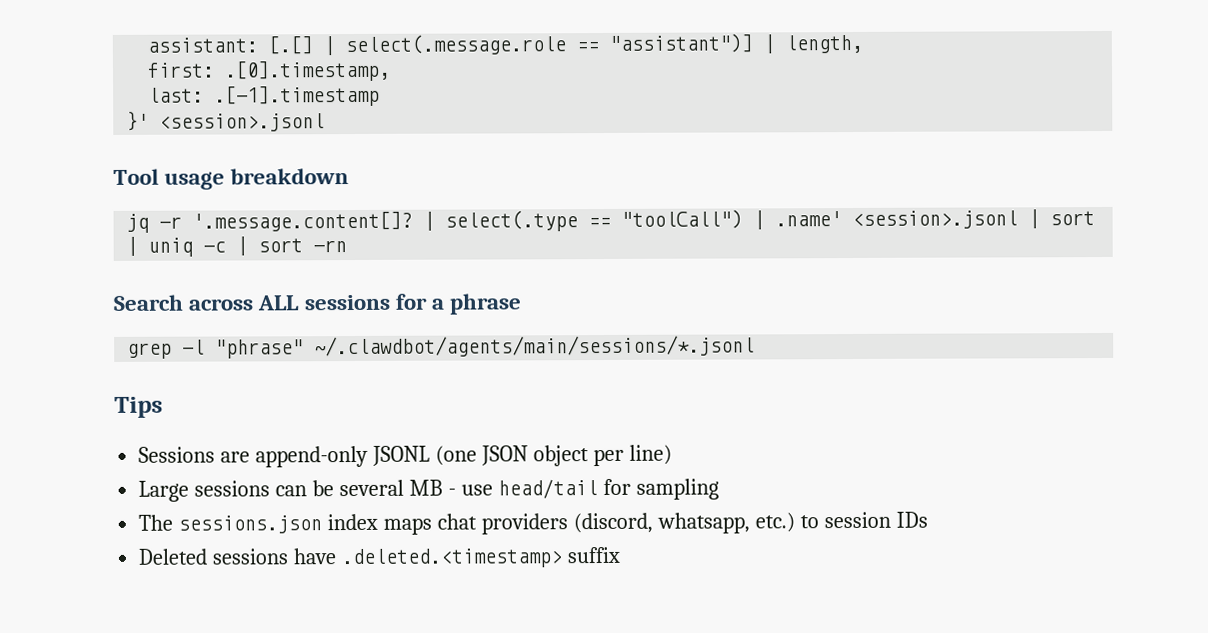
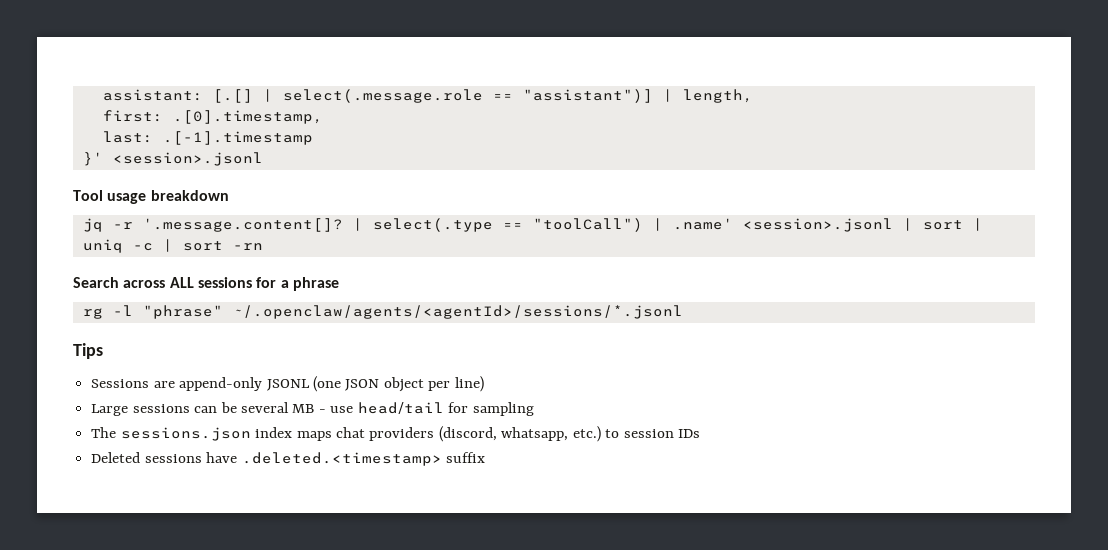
[127,342,173,359] grep -> [82,308,103,319] rg
[314,335,756,358] ~/.clawdbot/agents/main/sessions/*.jsonl -> [232,305,683,319] ~/.openclaw/agents/<agentId>/sessions/*.jsonl

